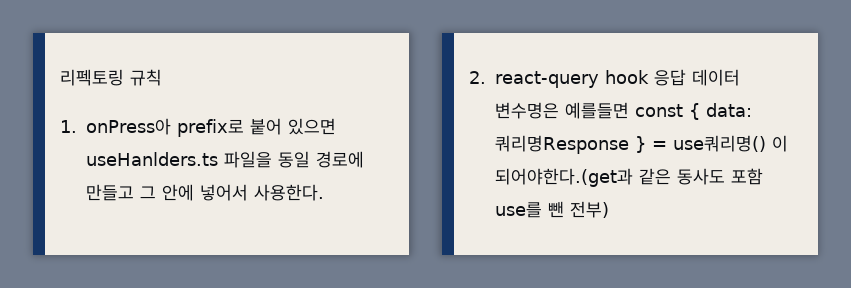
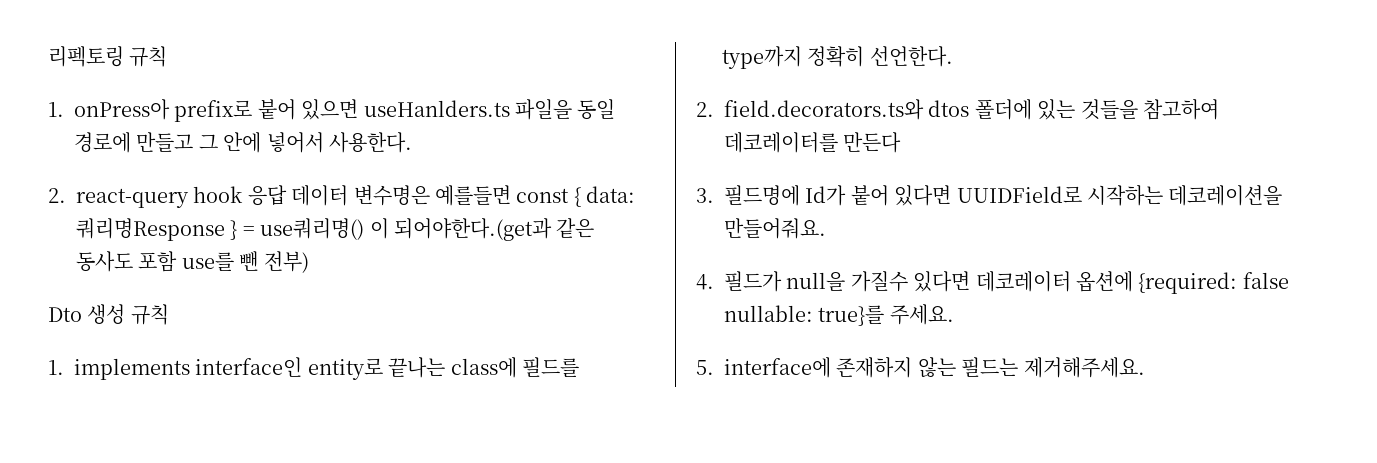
(609, 209) none -> [48,304,169,325] [48,357,579,380] [722,46,953,69] [696,99,1219,120] [724,132,902,153] [696,185,1283,206] [724,218,826,239] [696,271,1289,294] [724,304,954,326] [696,357,1145,378] // Dto 생성 규칙 // 1. implements interface인 entity로 끝나는 class에 필드를 type까지 정확히 선언한다. // 2. field.decorators.ts와 dtos 폴더에 있는 것들을 참고하여 데코레이터를 만든다 // 3. 필드명에 Id가 붙어 있다면 UUIDField로 시작하는 데코레이션을 만들어줘요. // 4. 필드가 null을 가질수 있다면 데코레이터 옵션에 {required: false nullable: true}를 주세요. // 5. interface에 존재하지 않는 필드는 제거해주세요.

